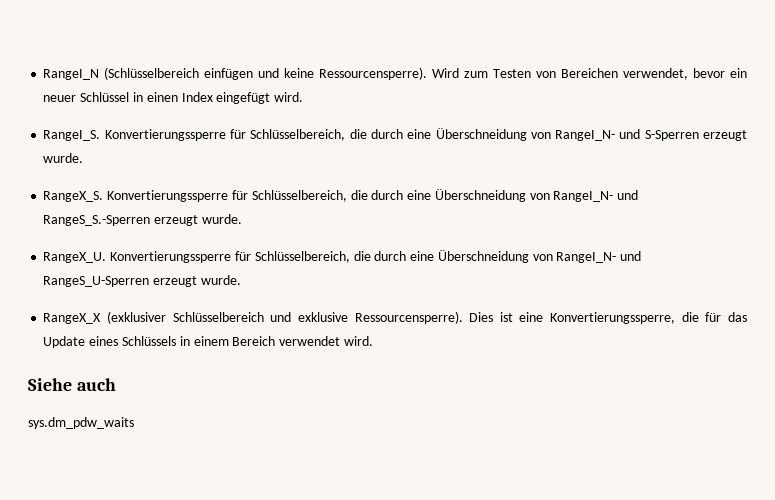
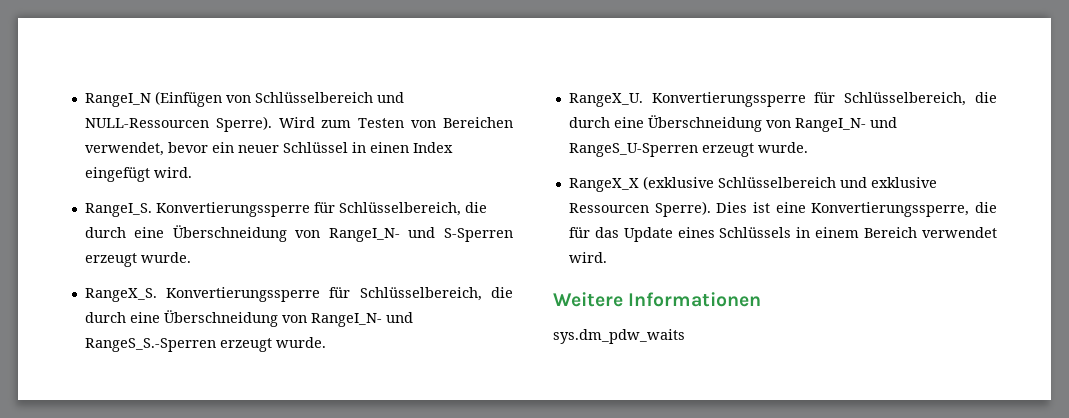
[104,67,428,80] (Schlüsselbereich einfügen und keine Ressourcensperre). -> [154,91,404,107] [84,116,272,132] (Einfügen von Schlüsselbereich und NULL-Ressourcen Sperre).
[107,311,167,324] (exklusiver -> [642,176,714,190] (exklusive
[354,311,463,324] Ressourcensperre). -> [568,201,711,217] Ressourcen Sperre).
[28,378,116,391] Siehe auch -> [553,292,762,307] Weitere Informationen

